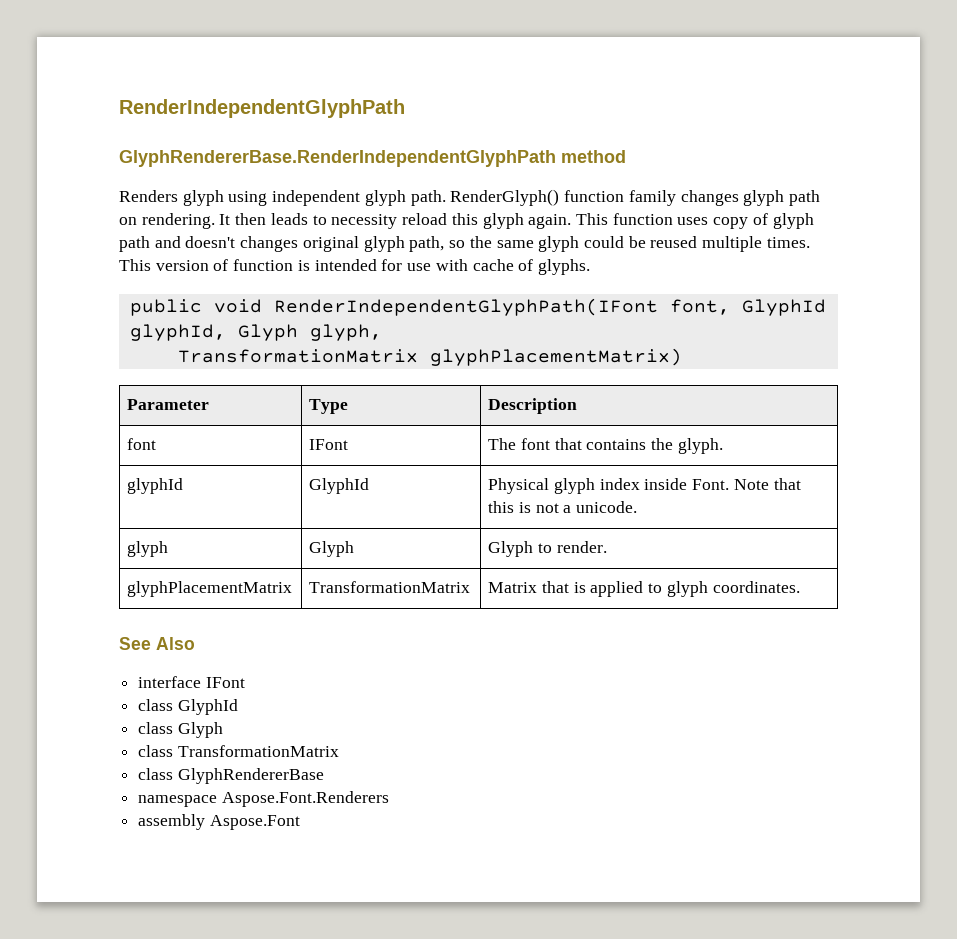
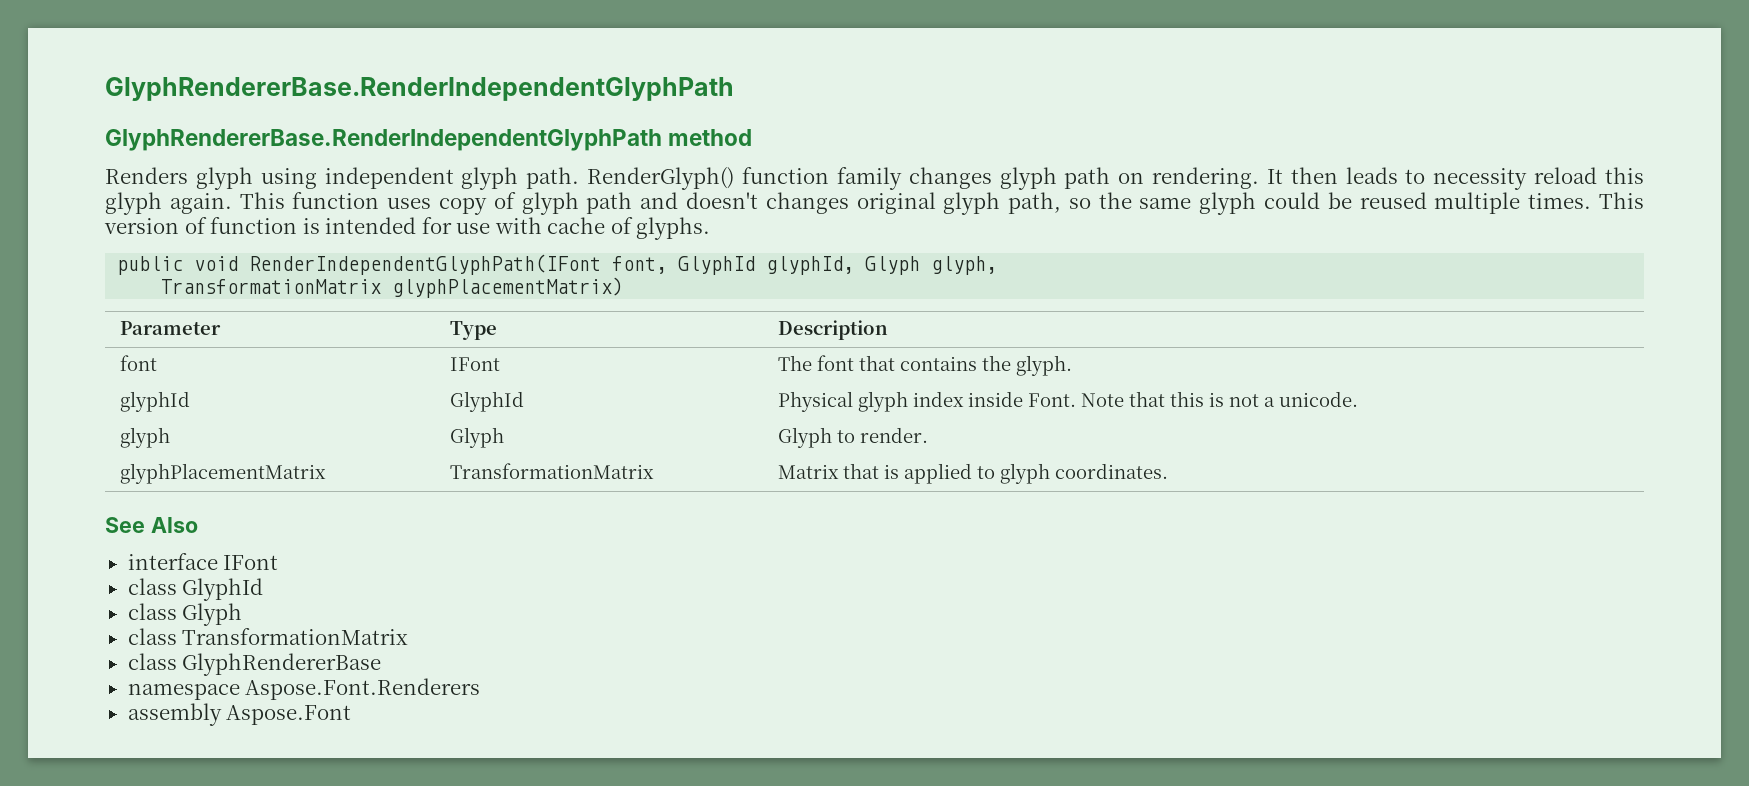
[119,99,405,118] RenderIndependentGlyphPath -> [105,77,734,101] GlyphRendererBase.RenderIndependentGlyphPath

